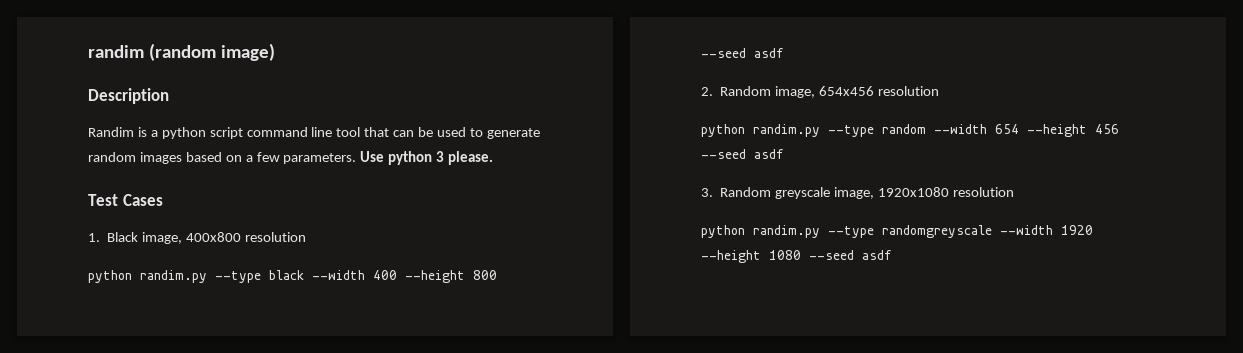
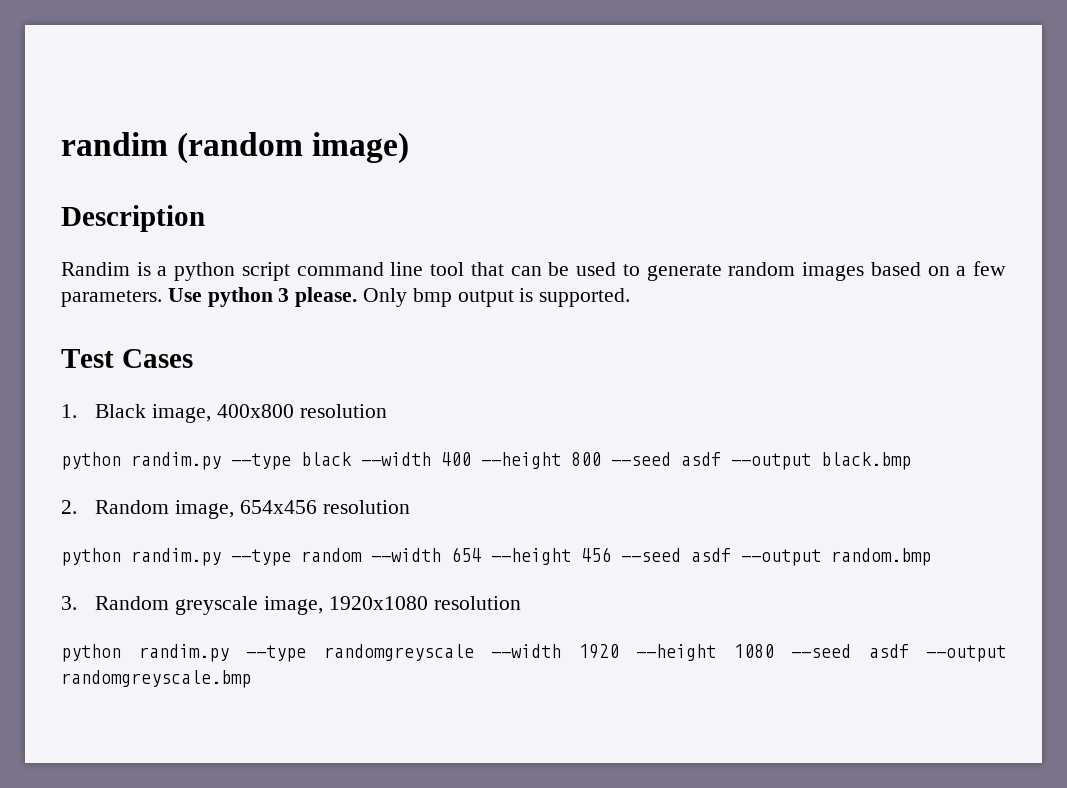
(494, 158) none -> [363,288,631,307] Only bmp output is supported.
(783, 53) none -> [731,452,911,470] --output black.bmp
(783, 154) none -> [741,548,931,566] --output random.bmp
(891, 255) none -> [926,645,1006,662] [61,670,251,688] --output randomgreyscale.bmp

